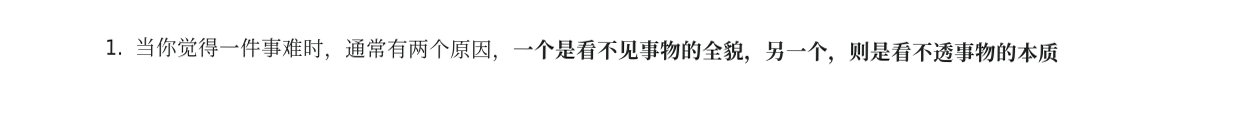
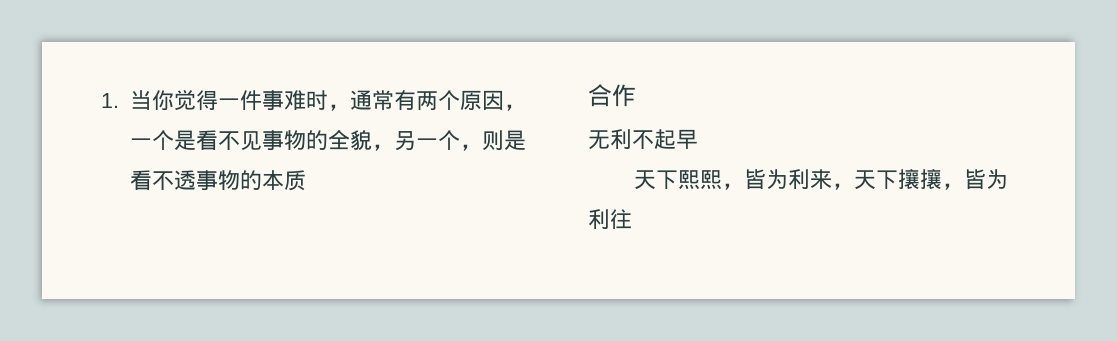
(1061, 52) none -> [588,84,636,107] [588,129,698,150] [634,169,1009,190] [588,209,632,229] // 合作 // 无利不起早 // 天下熙熙，皆为利来，天下攘攘，皆为利往

